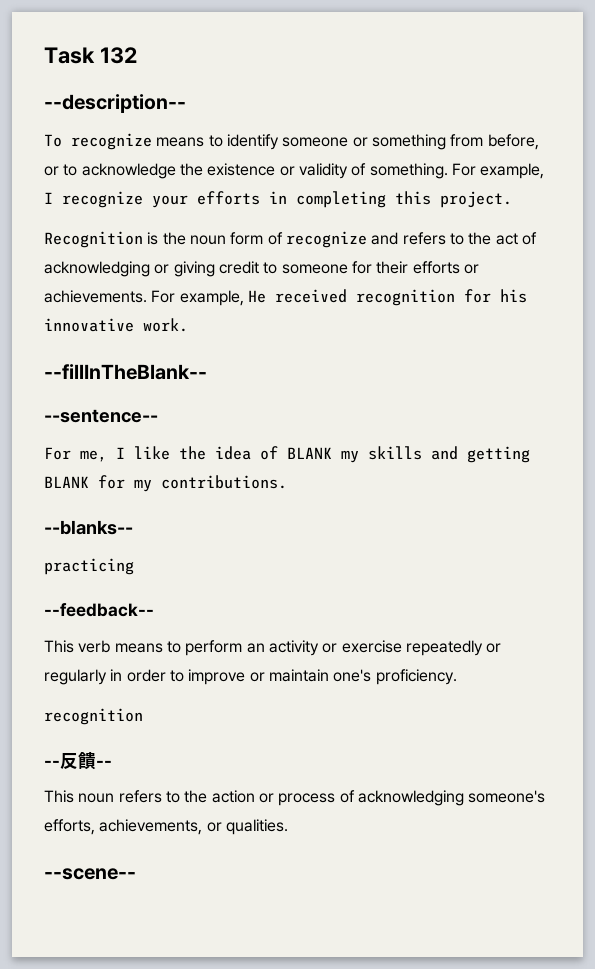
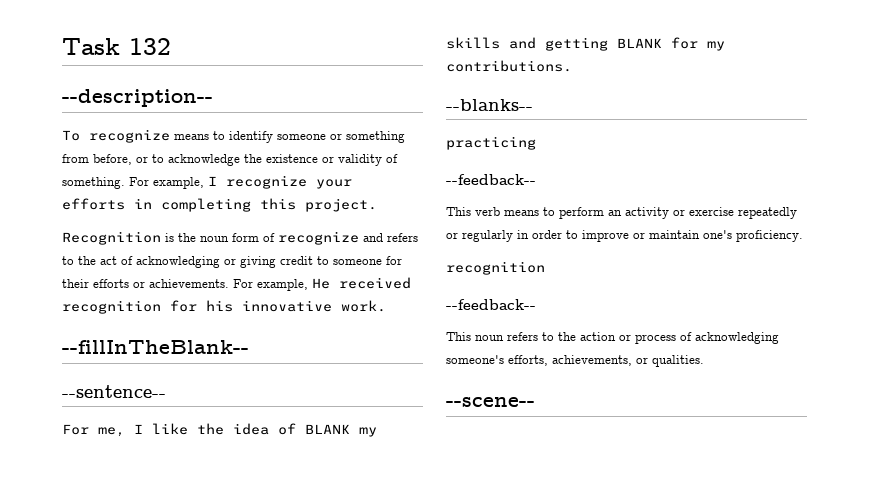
[44,751,112,770] --反饋-- -> [446,299,536,310] --feedback--

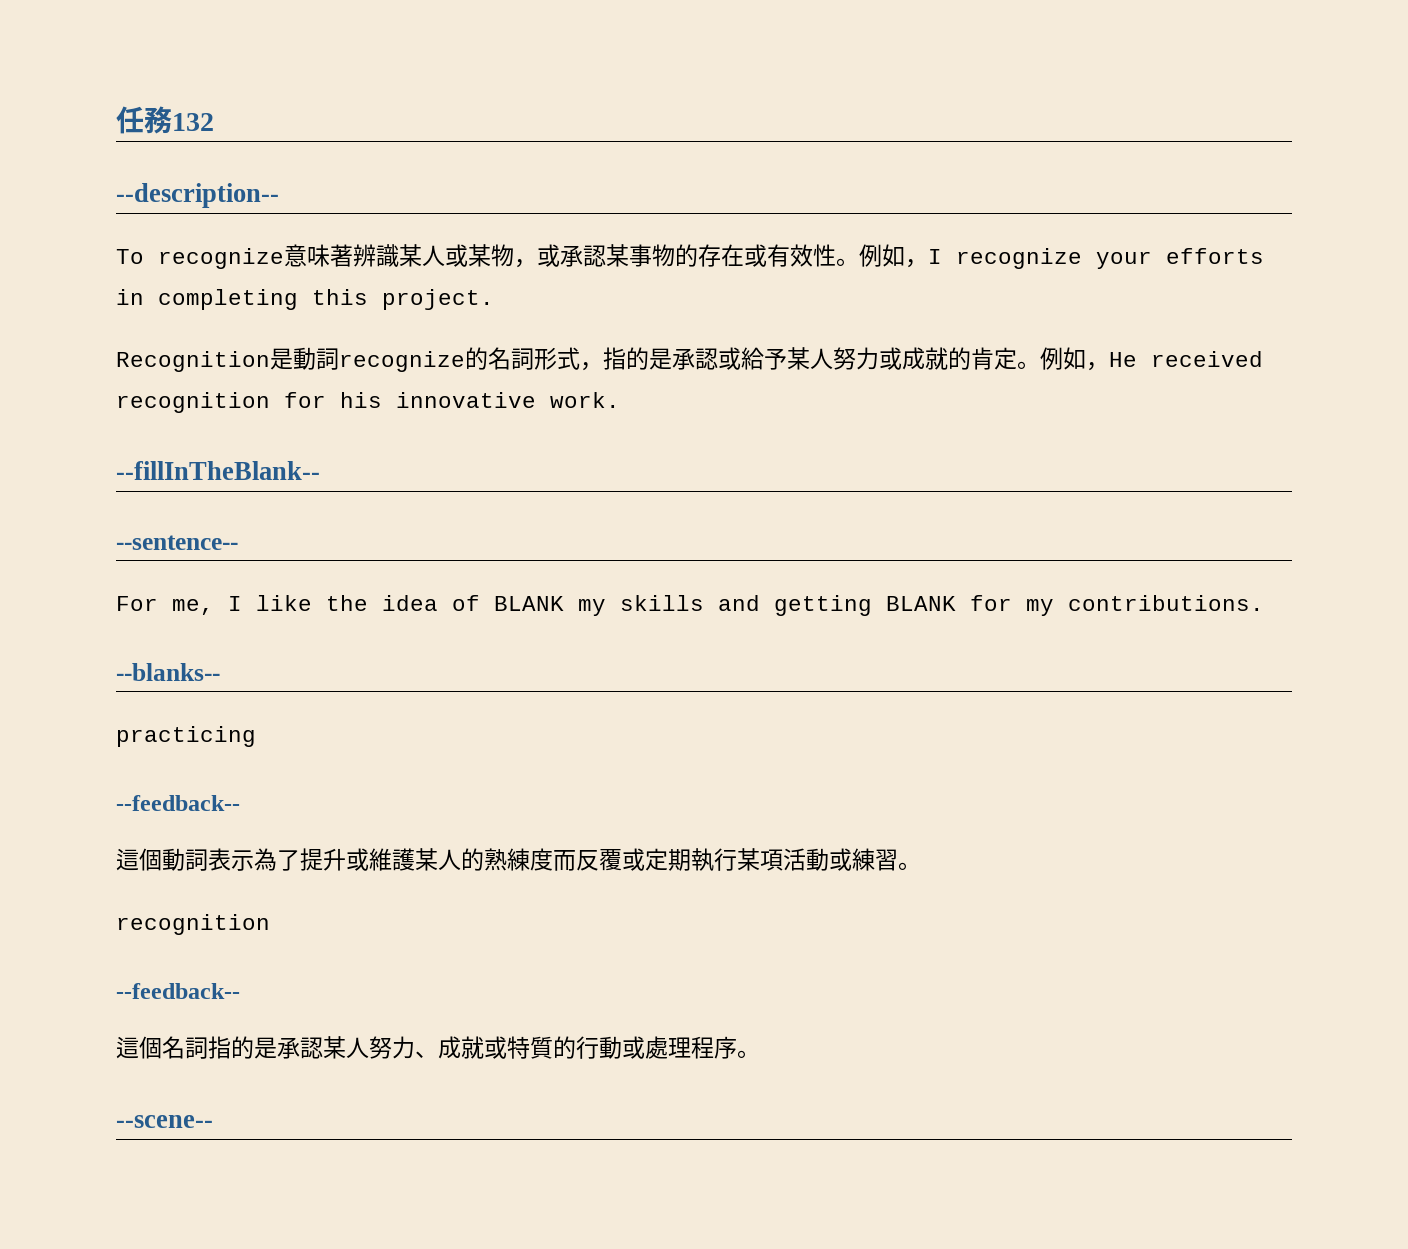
[62,38,120,55] Task -> [116,106,172,134] 任務
[174,131,405,143] [62,154,398,166] [62,177,204,189] means to identify someone or something from before, or to acknowledge the existence or validity of something. For example, -> [284,244,928,268] 意味著辨識某人或某物，或承認某事物的存在或有效性。例如，
[165,231,418,245] [62,256,402,268] [62,279,308,291] is the noun form of recognize and refers to the act of acknowledging or giving credit to someone for their efforts or achievements. For example, -> [270,347,1109,372] 是動詞recognize的名詞形式，指的是承認或給予某人努力或成就的肯定。例如，
[446,207,797,219] [446,230,803,242] [446,261,545,275] [446,299,536,310] [446,332,779,344] [446,355,704,367] This verb means to perform an activity or exercise repeatedly or regularly in order to improve or maintain one's proficiency. // recognition // --feedback-- // This noun refers to the action or process of acknowledging someone's efforts, achievements, or qualities. -> [116,848,921,872] [116,914,270,935] [116,983,240,999] [116,1036,760,1059] 這個動詞表示為了提升或維護某人的熟練度而反覆或定期執行某項活動或練習。 // recognition // --feedback-- // 這個名詞指的是承認某人努力、成就或特質的行動或處理程序。

